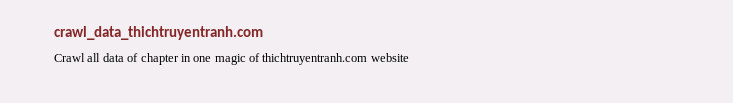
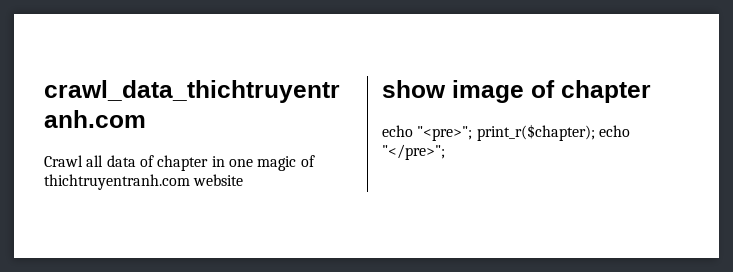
(409, 57) none -> [382,80,651,103] [382,124,630,141] [382,144,445,160] // show image of chapter // echo "<pre>"; print_r($chapter); echo "</pre>";

